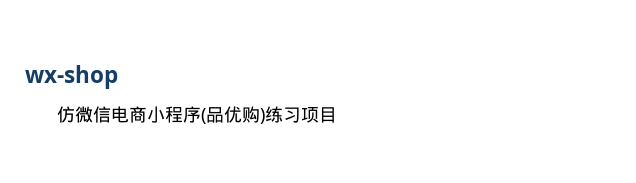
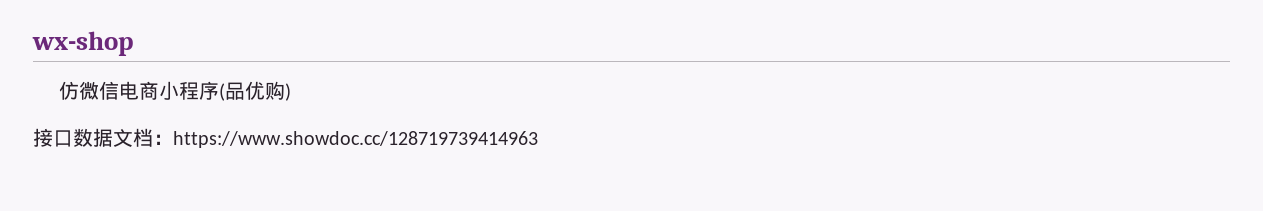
[264,106,337,123] 练习项目 -> [33,128,538,148] // 接口数据文档：https://www.showdoc.cc/128719739414963

